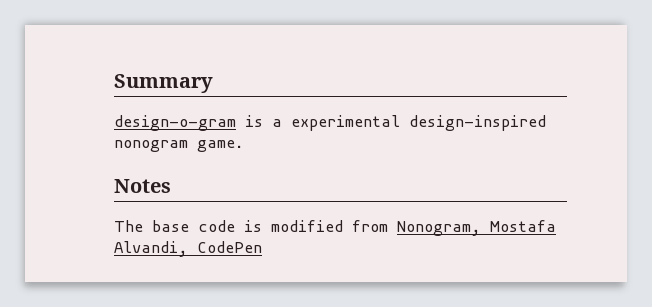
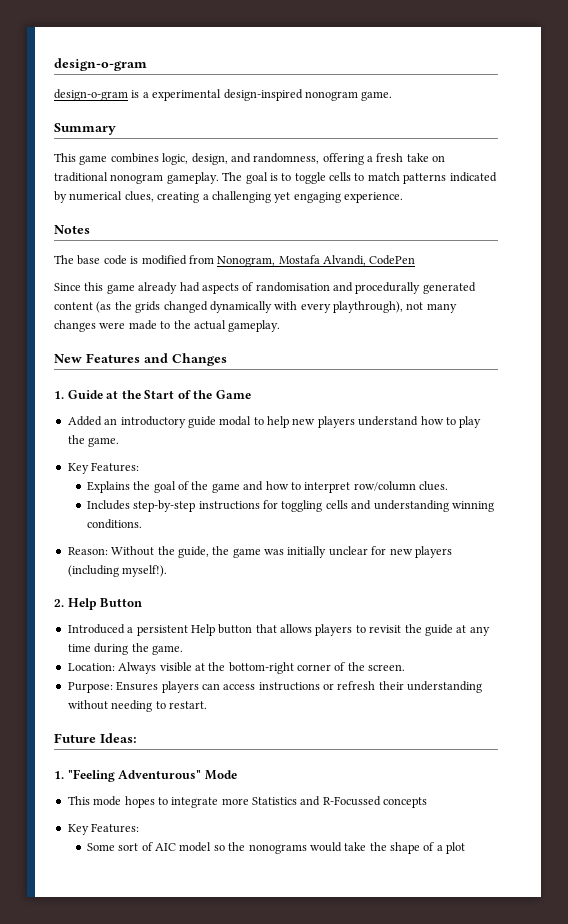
[114,74,213,93] Summary -> [54,58,147,71] design-o-gram
(244, 146) none -> [54,123,116,135] [54,153,446,165] [54,172,497,184] [54,191,403,203] // Summary // This game combines logic, design, and randomness, offering a fresh take on traditional nonogram gameplay. The goal is to toggle cells to match patterns indicated by numerical clues, creating a challenging yet engaging experience.
(262, 247) none -> [54,282,476,294] [54,301,457,313] [54,320,281,332] [54,353,227,366] [54,390,251,399] [67,416,482,428] [67,435,120,447] [67,462,140,474] [86,481,449,493] [86,500,494,512] [86,519,142,529] [67,546,452,558] [67,565,168,577] [54,598,143,610] [67,624,490,636] [67,643,183,655] [67,662,406,674] [67,681,483,693] [67,700,207,712] [54,733,137,743] [54,769,237,782] [67,796,428,808] [67,823,140,835] [86,842,466,854] // Since this game already had aspects of randomisation and procedurally generated content (as the grids changed dynamically with every playthrough), not many changes were made to the actual gameplay. // New Features and Changes // 1. Guide at the Start of the Game // Added an introductory guide modal to help new players understand how to play the game. // Key Features: // Explains the goal of the game and how to interpret row/column clues. // Includes step-by-step instructions for toggling cells and understanding winning conditions. // Reason: Without the guide, the game was initially unclear for new players (including myself!). // 2. Help Button // Introduced a persistent Help button that allows players to revisit the guide at any time during the game. // Location: Always visible at the bottom-right corner of the screen. // Purpose: Ensures players can access instructions or refresh their understanding without needing to restart. // Future Ideas: // 1. "Feeling Adventurous" Mode // This mode hopes to integrate more Statistics and R-Focussed concepts // Key Features: // Some sort of AIC model so the nonograms would take the shape of a plot

